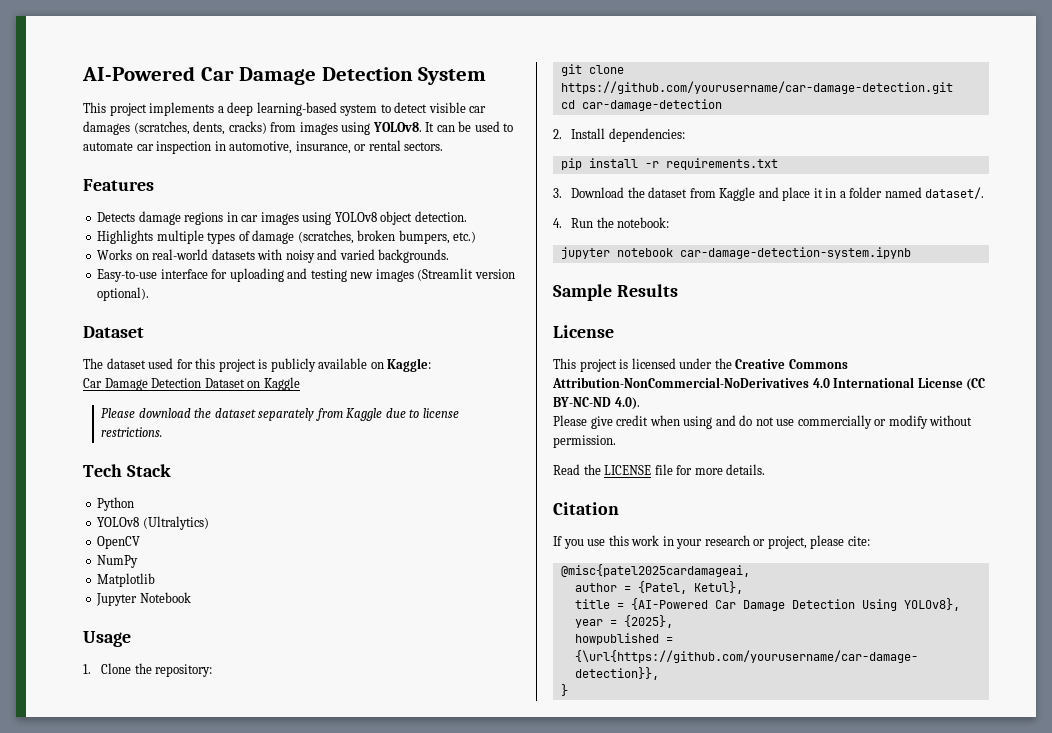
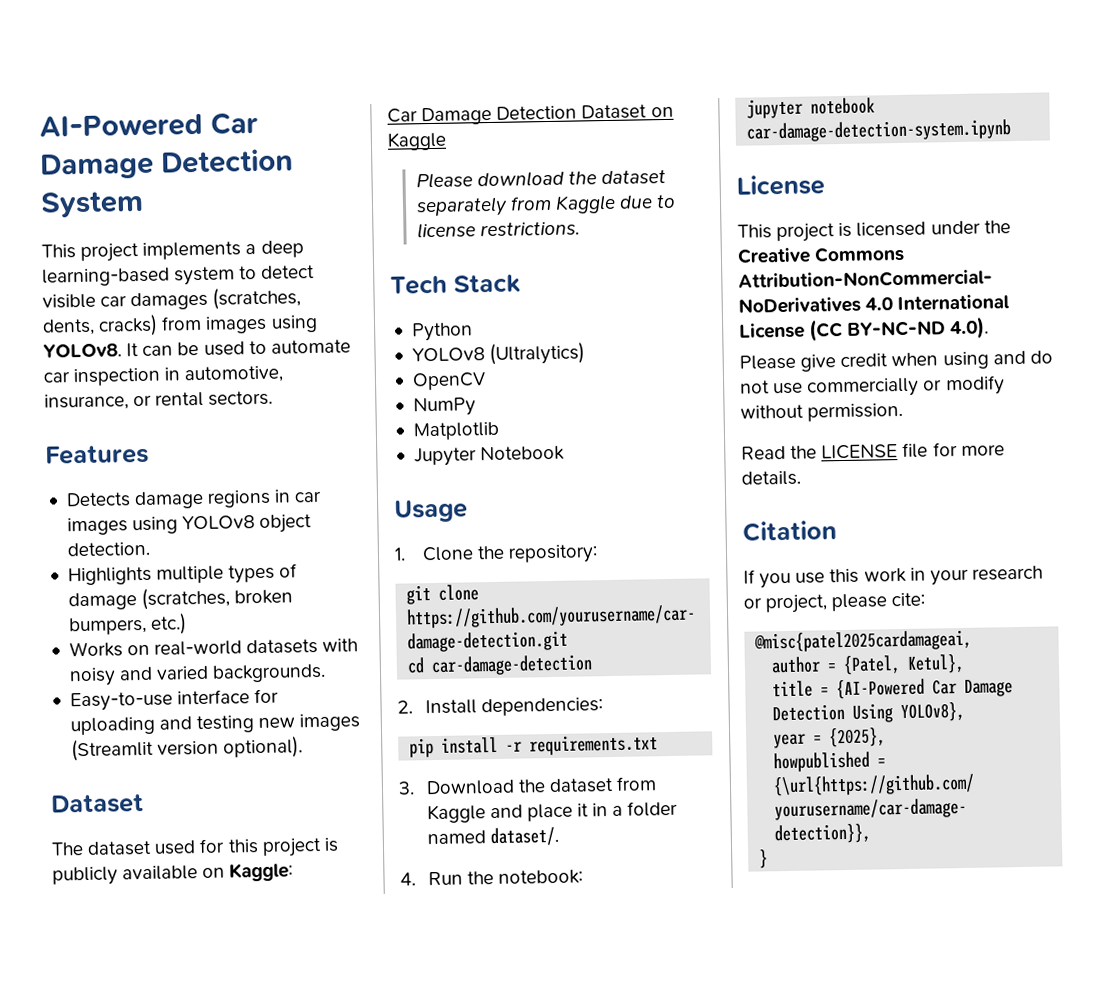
[553,284,678,301] // Sample Results -> (1012, 131) none

